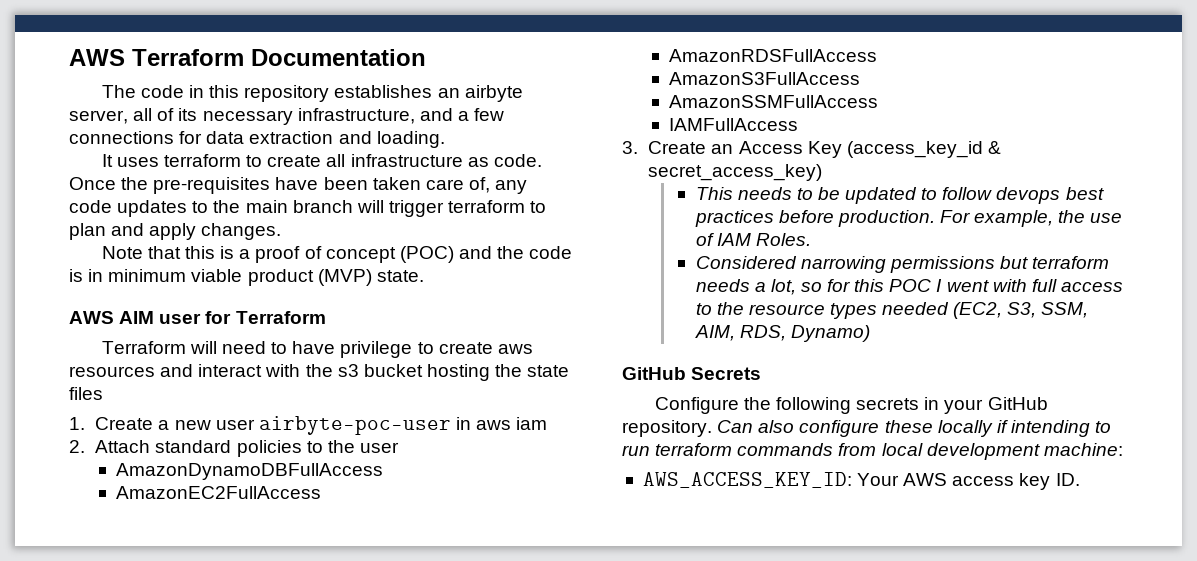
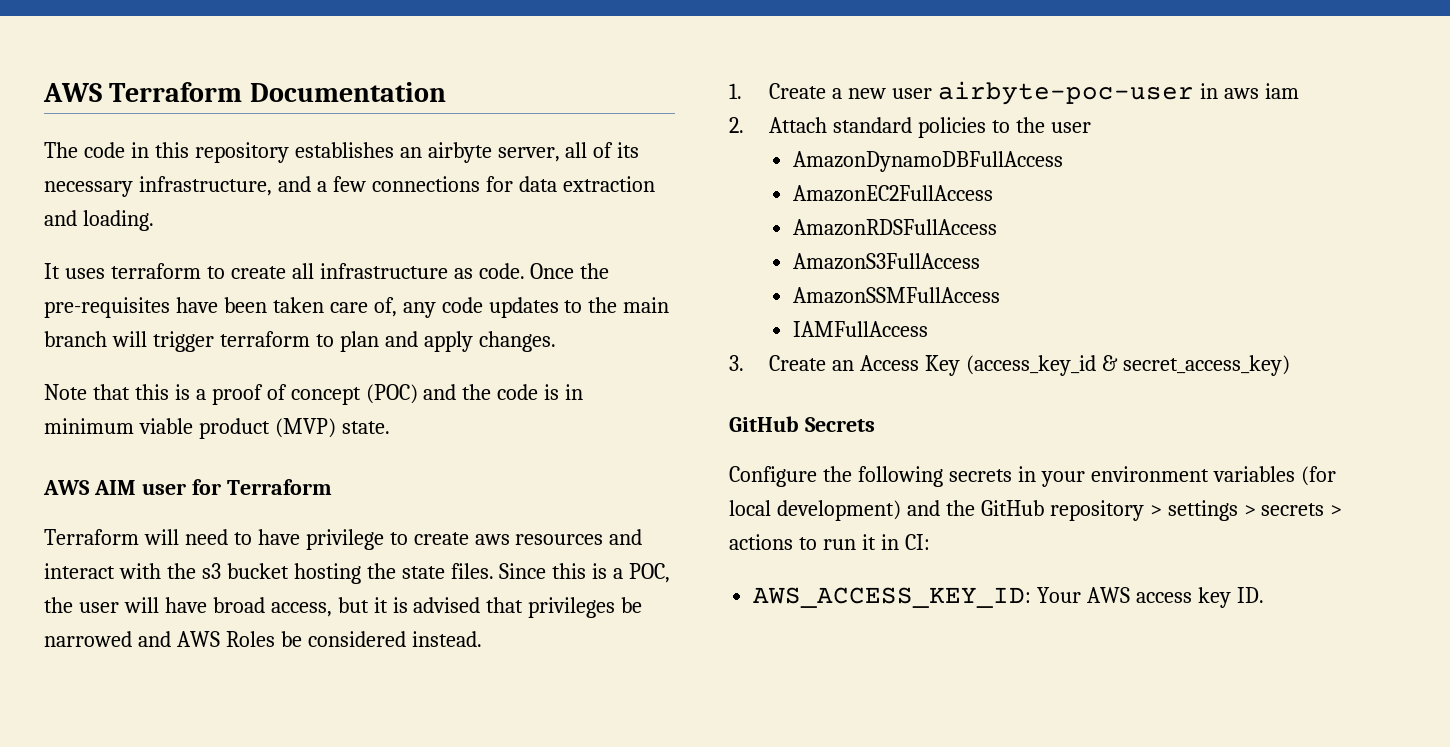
[69,387,103,400] files -> [450,563,671,583] [44,597,643,618] [44,631,482,647] files. Since this is a POC, the user will have broad access, but it is advised that privileges be narrowed and AWS Roles be considered instead.
[695,187,1104,204] [694,210,1123,227] [695,233,811,246] [695,256,1110,273] [695,279,1123,295] [695,302,1089,319] [694,325,870,342] // This needs to be updated to follow devops best practices before production. For example, the use of IAM Roles. // Considered narrowing permissions but terraform needs a lot, so for this POC I went with full access to the resource types needed (EC2, S3, SSM, AIM, RDS, Dynamo) -> (1290, 365) none
[987,397,1048,410] [622,420,1112,437] [622,443,1123,460] GitHub repository. Can also configure these locally if intending to run terraform commands from local development machine: -> [1090,466,1336,486] [729,500,1343,521] [729,534,930,550] environment variables (for local development) and the GitHub repository > settings > secrets > actions to run it in CI:

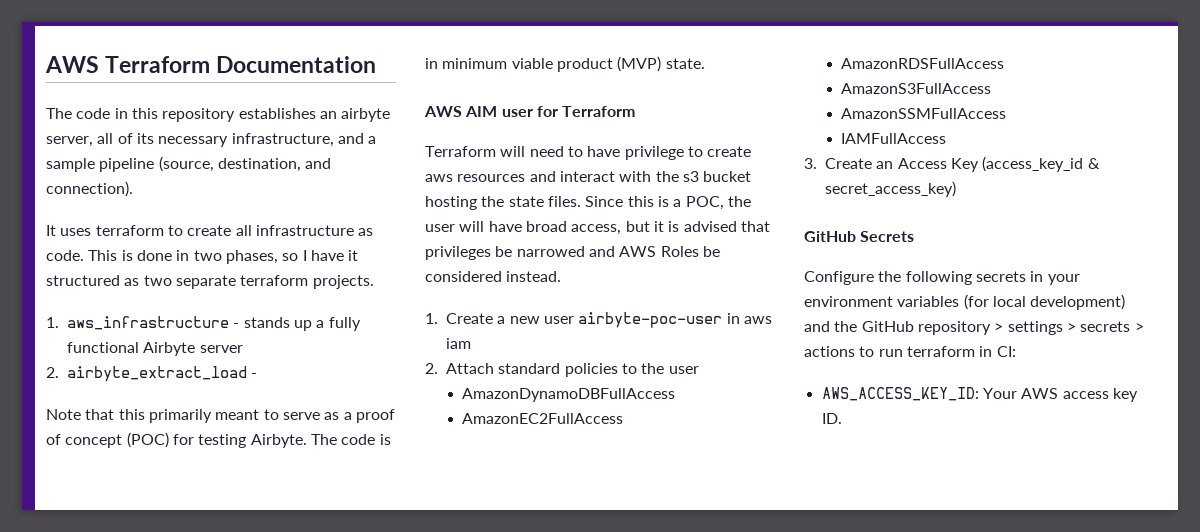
[332,176,655,192] [44,210,154,231] few connections for data extraction and loading. -> [46,156,332,172] [46,181,133,197] sample pipeline (source, destination, and connection).
[530,263,610,279] [44,297,670,318] [44,331,556,352] [44,384,190,400] Once the pre-requisites have been taken care of, any code updates to the main branch will trigger terraform to plan and apply changes. // Note that this is -> [88,250,359,264] [46,275,374,289] [46,316,361,331] [67,342,243,356] [46,366,258,382] [46,409,340,423] This is done in two phases, so I have it structured as two separate terraform projects. // 1. aws_infrastructure - stands up a fully functional Airbyte server // 2. airbyte_extract_load - // Note that this primarily meant to serve as
[423,384,492,400] and the -> [172,434,337,448] for testing Airbyte. The
[861,534,876,550] it -> [906,346,975,357] terraform

